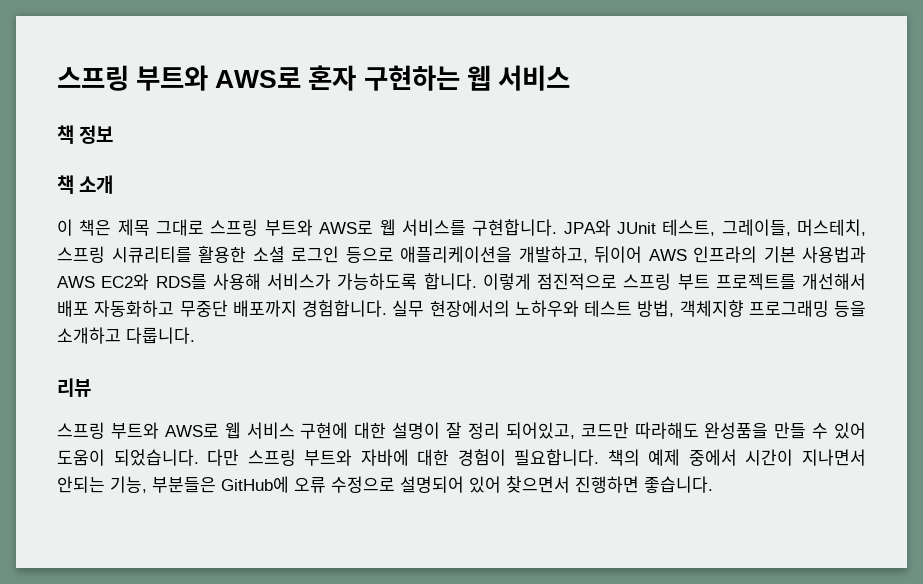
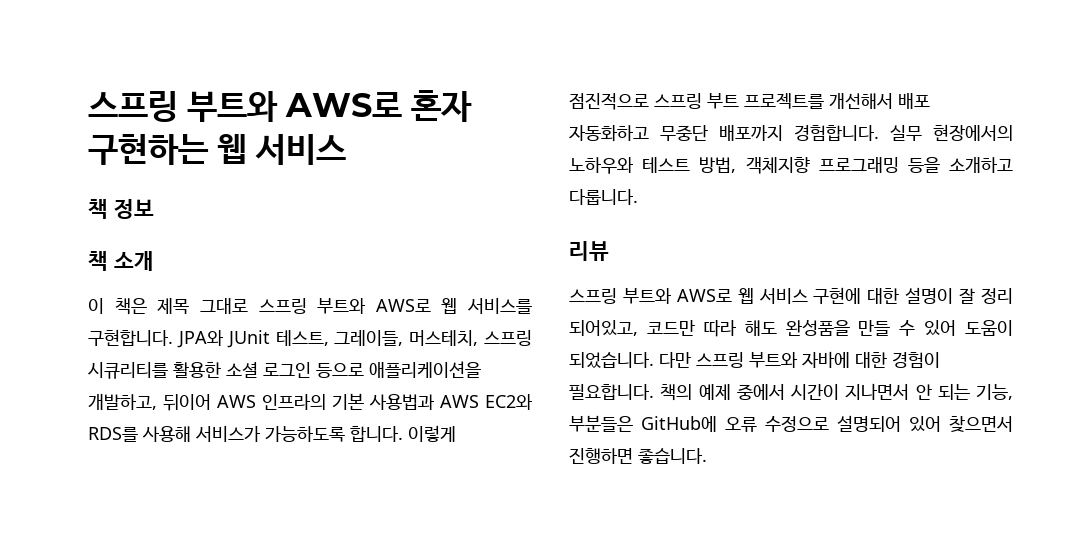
[634,422,699,439] 따라해도 -> [703,320,777,337] 따라 해도
[57,476,105,493] 안되는 -> [915,384,970,400] 안 되는

